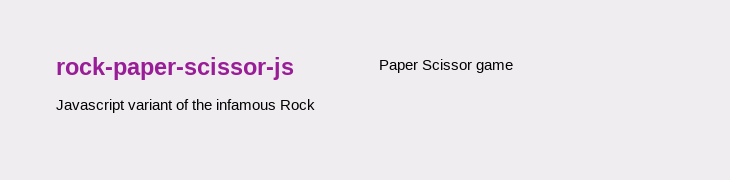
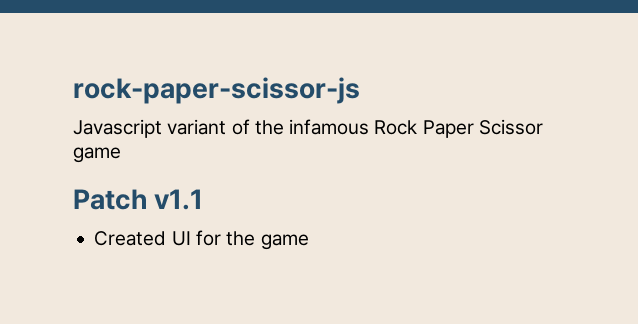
(514, 67) none -> [73,189,204,210] [94,230,309,250] // Patch v1.1 // Created UI for the game

